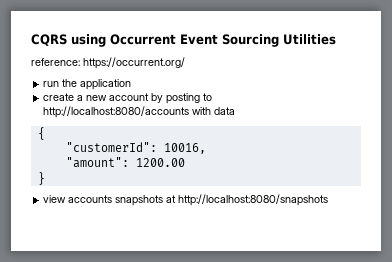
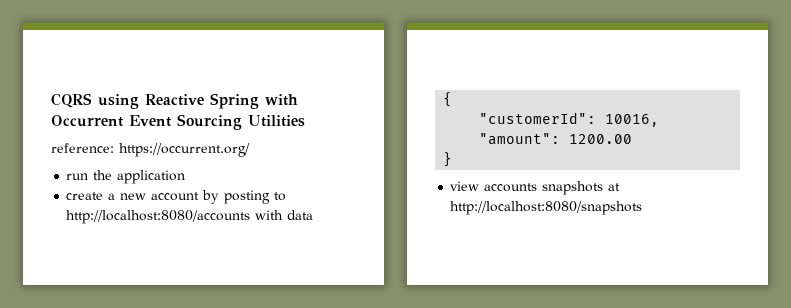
(106, 40) none -> [145,93,298,109] Reactive Spring with

